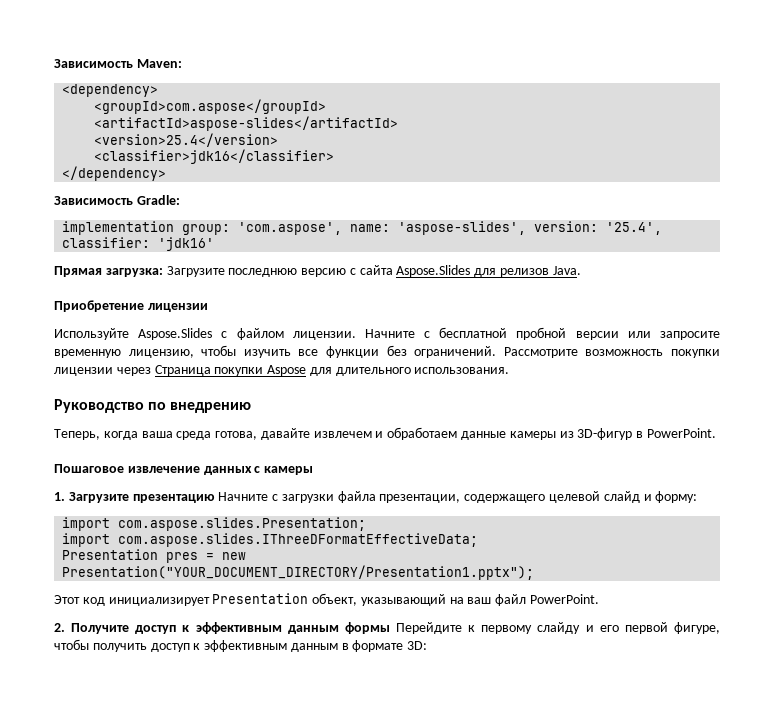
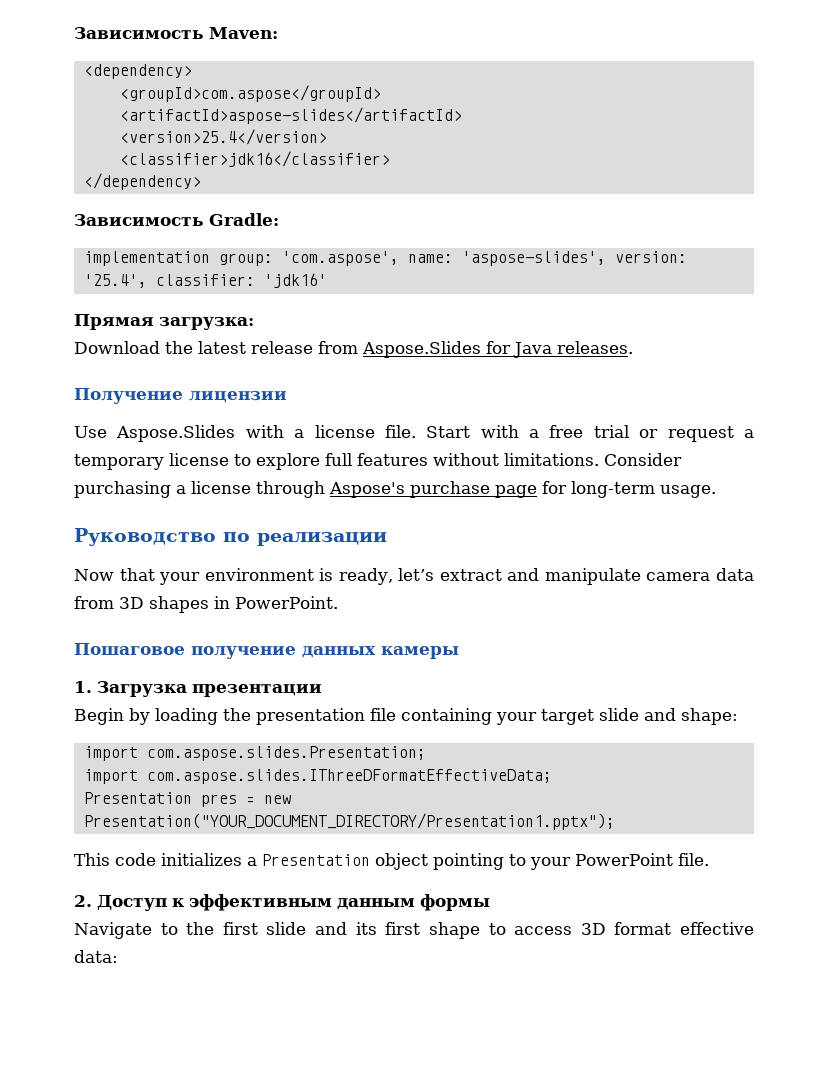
[166,265,581,277] [54,300,208,312] [54,327,720,340] [54,345,721,358] [54,365,510,376] [54,399,252,413] [54,427,644,440] Загрузите последнюю версию с сайта Aspose.Slides для релизов Java. // Приобретение лицензии // Используйте Aspose.Slides с файлом лицензии. Начните с бесплатной пробной версии или запросите временную лицензию, чтобы изучить все функции без ограничений. Рассмотрите возможность покупки лицензии через Страница покупки Aspose для длительного использования. // Руководство по внедрению // Теперь, когда ваша среда готова, давайте извлечем и обработаем данные камеры из 3D-фигур в -> [74,341,633,358] [74,388,287,404] [74,425,754,442] [74,453,682,470] [74,481,716,498] [74,528,387,546] [74,568,754,585] [74,596,230,613] // Download the latest release from Aspose.Slides for Java releases. // Получение лицензии // Use Aspose.Slides with a license file. Start with a free trial or request a temporary license to explore full features without limitations. Consider purchasing a license through Aspose's purchase page for long‑term usage. // Руководство по реализации // Now that your environment is ready, let’s extract and manipulate camera data from 3D shapes in
[127,466,261,475] извлечение данных с -> [191,646,376,659] получение данных
[68,491,698,503] Загрузите презентацию Начните с загрузки файла презентации, содержащего целевой слайд и форму: -> [97,681,322,697] [74,708,738,725] Загрузка презентации // Begin by loading the presentation file containing your target slide and shape:
[54,593,600,606] Этот код инициализирует Presentation объект, указывающий на ваш файл PowerPoint. -> [74,853,709,870] This code initializes a Presentation object pointing to your PowerPoint file.
[71,623,177,634] Получите доступ -> [97,895,167,911] Доступ
[395,622,720,634] [54,639,428,652] Перейдите к первому слайду и его первой фигуре, чтобы получить доступ к эффективным данным в формате 3D: -> [74,922,755,939] [74,950,118,963] // Navigate to the first slide and its first shape to access 3D format effective data:

